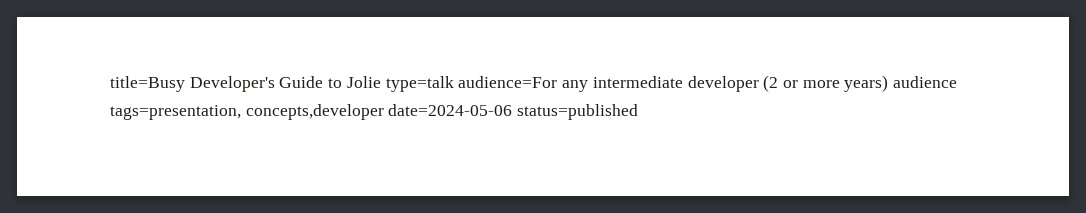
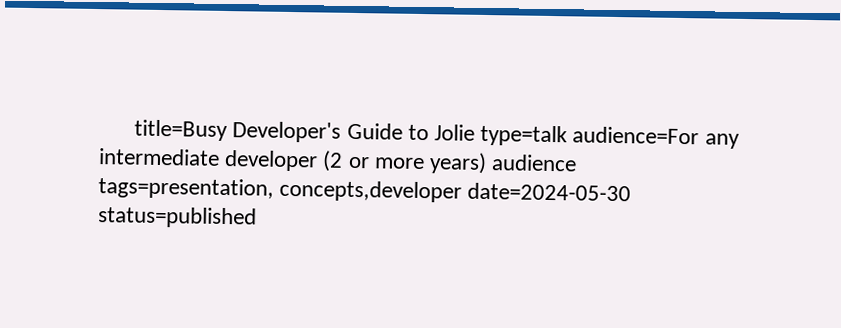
[388,104,513,116] date=2024-05-06 -> [467,182,632,202] date=2024-05-30

